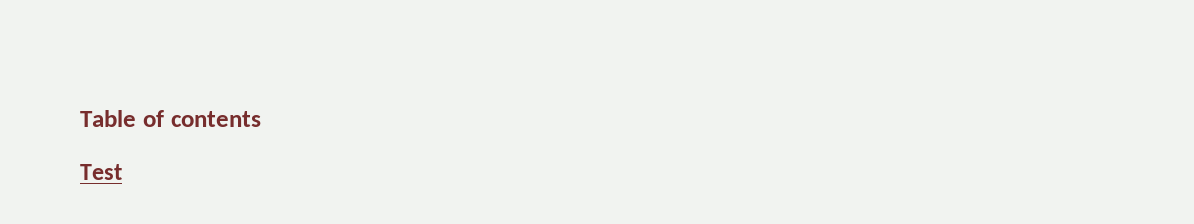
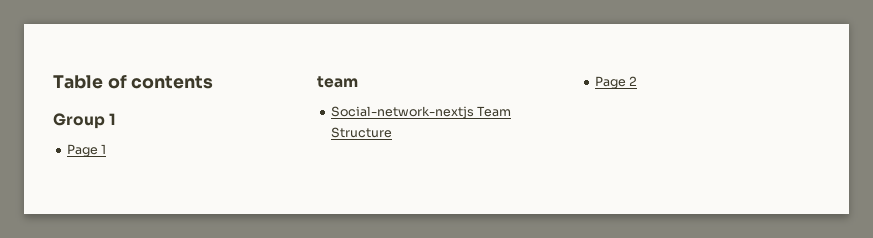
[80,164,122,180] Test -> [53,113,117,129] [66,144,107,157] [317,76,358,88] [330,106,512,119] [330,127,392,138] [594,76,638,89] Group 1 // Page 1 // team // Social-network-nextjs Team Structure // Page 2

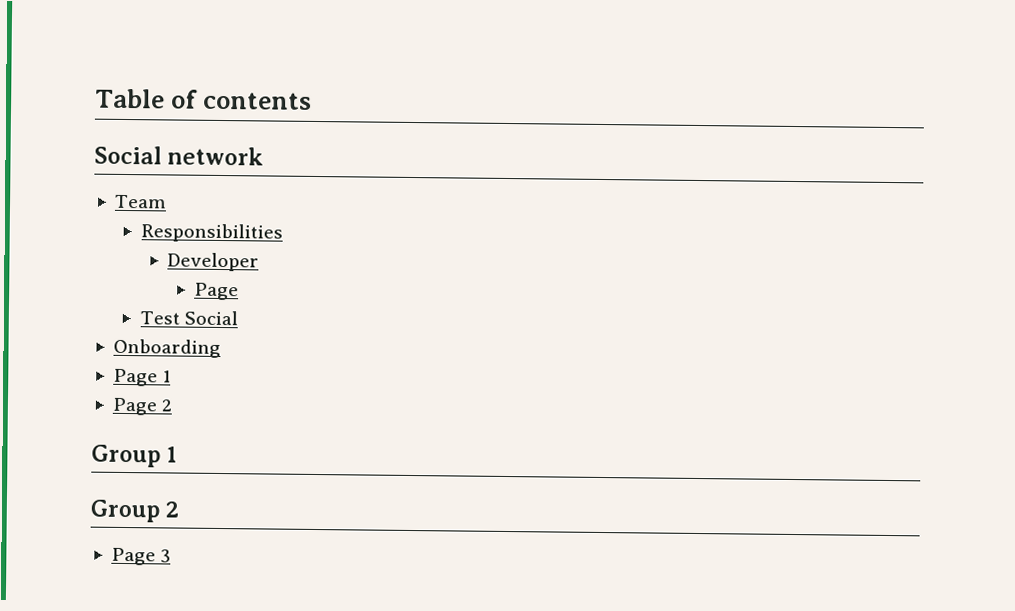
[53,113,117,129] [66,144,107,157] [317,76,358,88] [330,106,512,119] [330,127,392,138] [594,76,638,89] Group 1 // Page 1 // team // Social-network-nextjs Team Structure // Page 2 -> [94,145,265,166] [114,194,167,209] [140,223,283,243] [167,252,260,272] [193,282,239,301] [139,310,238,326] [112,338,221,358] [112,368,172,387] [111,397,173,416] [91,444,178,468] [90,499,180,523] [110,547,172,566] Social network // Team // Responsibilities // Developer // Page // Test Social // Onboarding // Page 1 // Page 2 // Group 1 // Group 2 // Page 3

